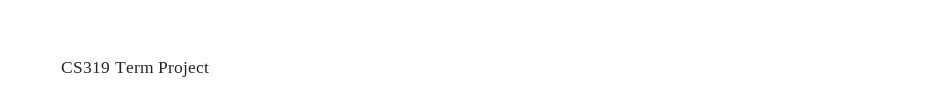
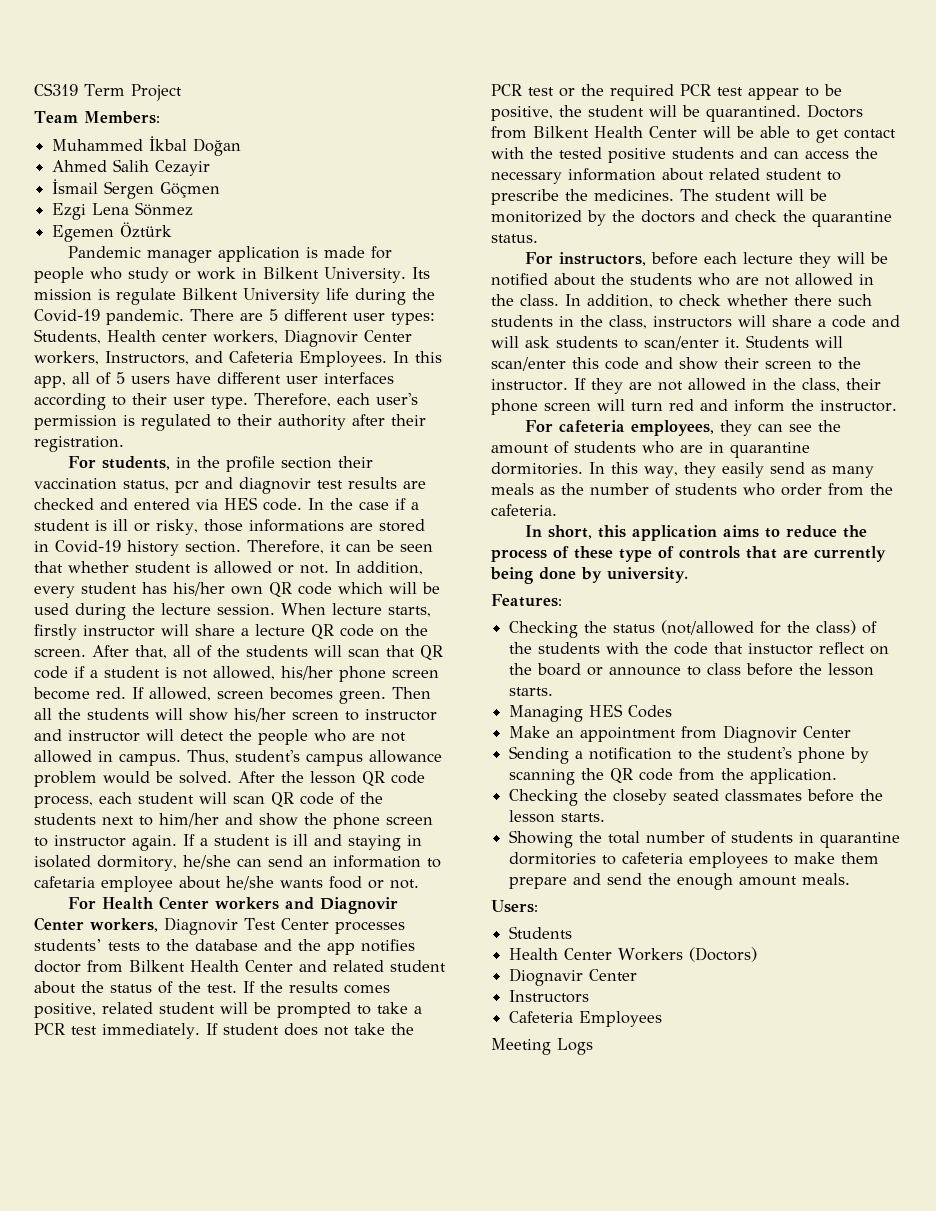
(210, 69) none -> [34,111,160,124] [52,136,242,156] [52,159,211,176] [52,179,221,199] [52,202,194,220] [52,222,173,242] [67,246,392,263] [34,267,430,283] [34,288,435,305] [34,309,435,325] [34,329,412,347] [34,351,442,367] [34,372,394,388] [34,393,418,410] [34,414,426,431] [34,436,124,452] [67,456,373,472] [34,477,426,494] [34,497,419,511] [34,519,425,535] [34,540,433,556] [34,561,423,575] [34,582,440,598] [34,603,431,620] [34,624,428,640] [34,645,443,660] [34,666,439,682] [33,687,431,704] [34,708,437,722] [34,729,406,745] [34,750,442,766] [34,771,425,787] [34,792,383,808] [34,813,433,829] [34,834,422,851] [34,855,441,871] [34,876,419,892] [67,896,398,914] [34,917,405,935] [34,939,415,955] [34,960,446,973] [34,981,390,994] [34,1002,422,1018] [34,1023,414,1039] [491,84,842,101] [491,104,863,122] [491,126,896,143] [491,147,878,163] [491,168,841,184] [491,189,827,205] [491,210,892,227] [491,234,538,243] [524,252,888,268] [491,273,874,286] [491,294,872,308] [491,315,900,329] [491,335,843,350] [491,357,861,371] [491,378,881,394] [491,399,897,415] [524,420,841,436] [491,441,810,458] [491,462,874,478] [491,483,893,496] [491,504,557,516] [524,525,867,541] [491,546,886,562] [490,567,688,584] [491,594,562,607] [509,620,878,638] [509,642,890,655] [509,663,875,676] [509,687,554,696] [509,704,673,722] [509,725,852,743] [509,746,870,764] [509,768,838,785] [509,789,884,806] [509,810,606,823] [509,830,901,848] [509,852,880,868] [509,873,851,890] [491,900,538,913] [509,926,573,939] [509,947,758,962] [509,968,638,986] [509,990,590,1003] [509,1011,663,1027] [491,1038,593,1055] // Team Members: // Muhammed İkbal Doğan // Ahmed Salih Cezayir // İsmail Sergen Göçmen // Ezgi Lena Sönmez // Egemen Öztürk // Pandemic manager application is made for people who study or work in Bilkent University. Its mission is regulate Bilkent University life during the Covid-19 pandemic. There are 5 different user types: Students, Health center workers, Diagnovir Center workers, Instructors, and Cafeteria Employees. In this app, all of 5 users have different user interfaces according to their user type. Therefore, each user's permission is regulated to their authority after their registration. // For students, in the profile section their vaccination status, pcr and diagnovir test results are checked and entered via HES code. In the case if a student is ill or risky, those informations are stored in Covid-19 history section. Therefore, it can be seen that whether student is allowed or not. In addition, every student has his/her own QR code which will be used during the lecture session. When lecture starts, firstly instructor will share a lecture QR code on the screen. After that, all of the students will scan that QR code if a student is not allowed, his/her phone screen become red. If allowed, screen becomes green. Then all the students will show his/her screen to instructor and instructor will detect the people who are not allowed in campus. Thus, student's campus allowance problem would be solved. After the lesson QR code process, each student will scan QR code of the students next to him/her and show the phone screen to instructor again. If a student is ill and staying in isolated dormitory, he/she can send an information to cafetaria employee about he/she wants food or not. // For Health Center workers and Diagnovir Center workers, Diagnovir Test Center processes students’ tests to the database and the app notifies doctor from Bilkent Health Center and related student about the status of the test. If the results comes positive, related student will be prompted to take a PCR test immediately. If student does not take the PCR test or the required PCR test appear to be positive, the student will be quarantined. Doctors from Bilkent Health Center will be able to get contact with the tested positive students and can access the necessary information about related student to prescribe the medicines. The student will be monitorized by the doctors and check the quarantine status. // For instructors, before each lecture they will be notified about the students who are not allowed in the class. In addition, to check whether there such students in the class, instructors will share a code and will ask students to scan/enter it. Students will scan/enter this code and show their screen to the instructor. If they are not allowed in the class, their phone screen will turn red and inform the instructor. // For cafeteria employees, they can see the amount of students who are in quarantine dormitories. In this way, they easily send as many meals as the number of students who order from the cafeteria. // In short, this application aims to reduce the process of these type of controls that are currently being done by university. // Features: // Checking the status (not/allowed for the class) of the students with the code that instuctor reflect on the board or announce to class before the lesson starts. // Managing HES Codes // Make an appointment from Diagnovir Center // Sending a notification to the student's phone by scanning the QR code from the application. // Checking the closeby seated classmates before the lesson starts. // Showing the total number of students in quarantine dormitories to cafeteria employees to make them prepare and send the enough amount meals. // Users: // Students // Health Center Workers (Doctors) // Diognavir Center // Instructors // Cafeteria Employees // Meeting Logs

